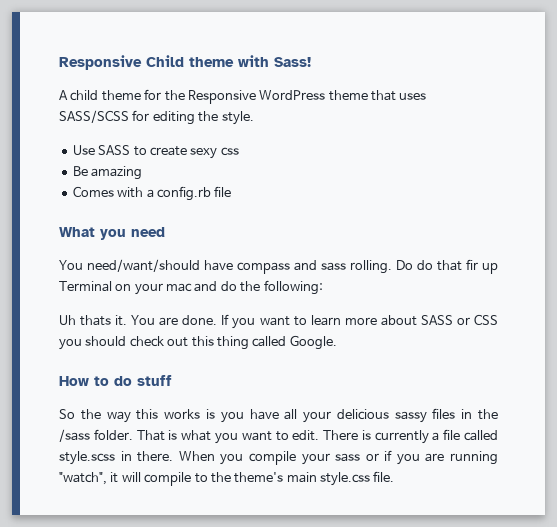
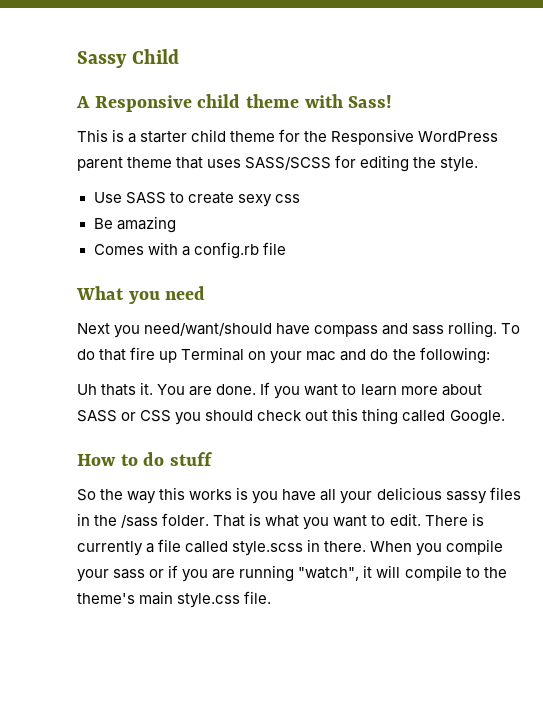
[59,55,184,70] Responsive Child -> [77,49,179,68] [76,94,241,112] Sassy Child // A Responsive child
[59,90,68,100] A -> [77,129,188,143] This is a starter
(326, 95) none -> [77,157,123,171] parent
[59,260,83,270] You -> [77,323,141,338] Next you
[396,260,413,270] Do -> [501,323,521,334] To
[466,259,478,270] fir -> [130,347,156,360] fire

